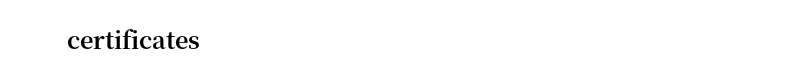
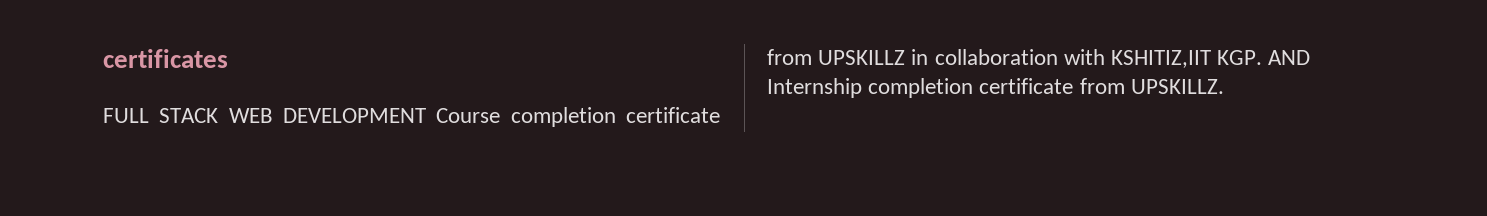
(200, 39) none -> [103,107,720,127] [767,49,1311,68] [767,78,1224,98] // FULL STACK WEB DEVELOPMENT Course completion certificate from UPSKILLZ in collaboration with KSHITIZ,IIT KGP. AND Internship completion certificate from UPSKILLZ.

